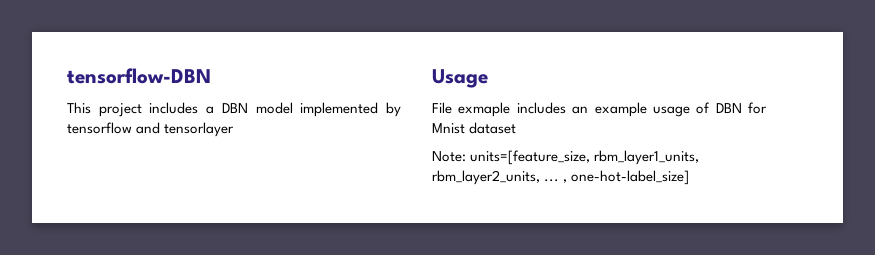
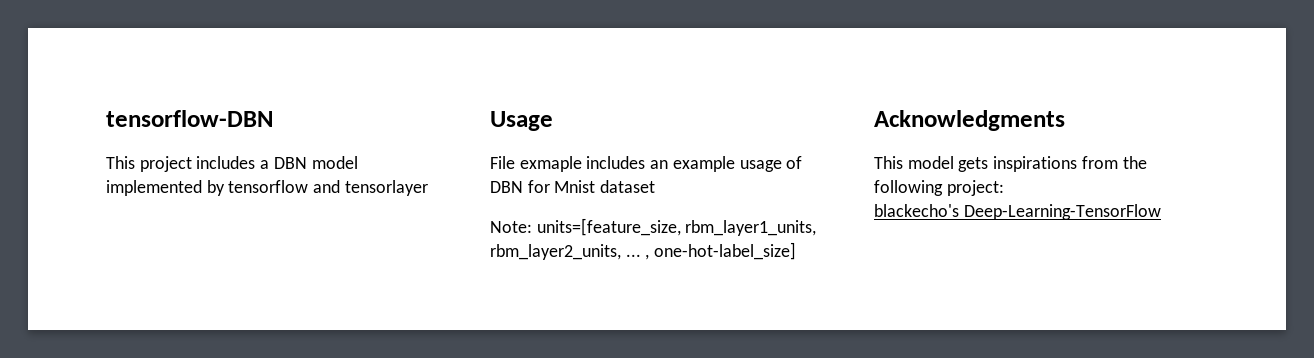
(690, 177) none -> [874,110,1065,131] [874,156,1147,172] [874,180,1004,196] [874,204,1161,220] // Acknowledgments // This model gets inspirations from the following project: // blackecho's Deep-Learning-TensorFlow

